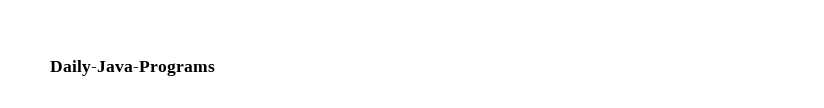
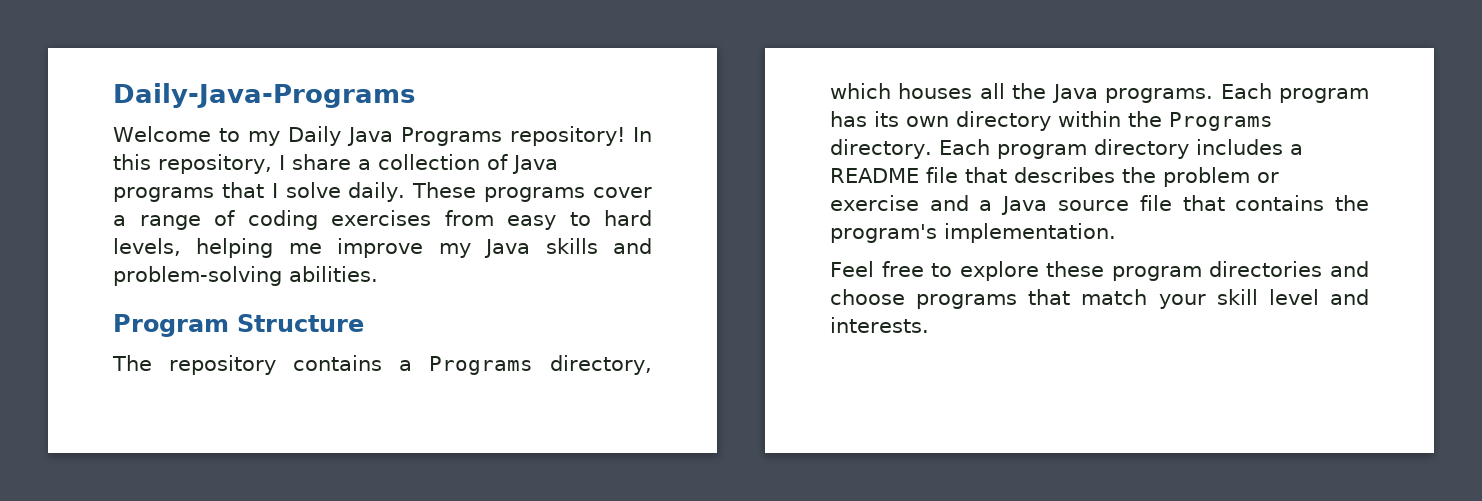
(215, 68) none -> [113,126,652,146] [113,154,558,174] [113,182,652,202] [113,210,652,230] [113,238,652,258] [113,266,378,286] [113,314,364,337] [112,355,652,375] [830,83,1369,103] [830,111,1273,131] [830,139,1303,159] [830,167,1279,187] [830,195,1369,215] [830,223,1116,243] [830,261,1369,281] [830,289,1369,309] [830,317,929,333] // Welcome to my Daily Java Programs repository! In this repository, I share a collection of Java programs that I solve daily. These programs cover a range of coding exercises from easy to hard levels, helping me improve my Java skills and problem-solving abilities. // Program Structure // The repository contains a Programs directory, which houses all the Java programs. Each program has its own directory within the Programs directory. Each program directory includes a README file that describes the problem or exercise and a Java source file that contains the program's implementation. // Feel free to explore these program directories and choose programs that match your skill level and interests.

